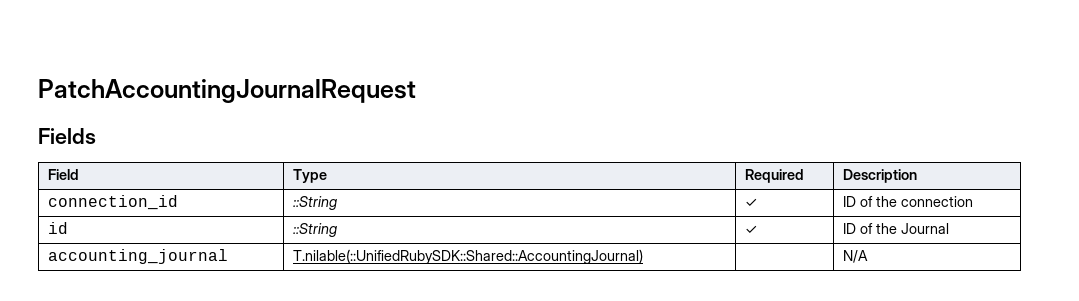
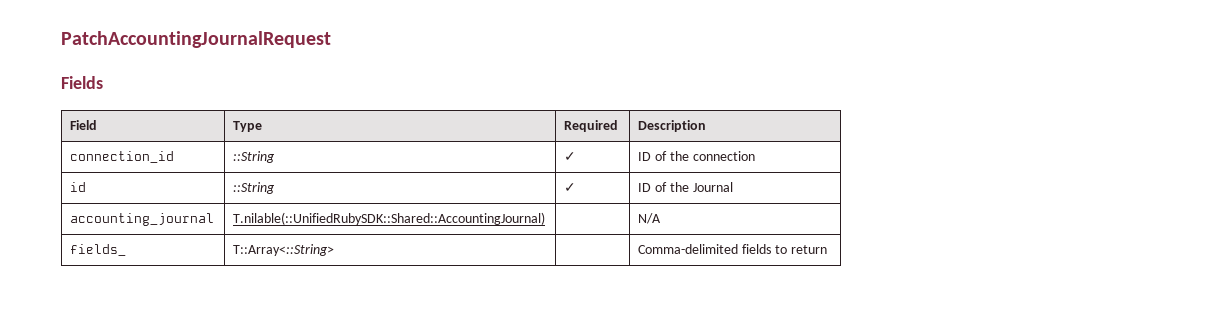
(868, 256) none -> [70,244,127,256] [233,244,335,256] [638,244,827,254] // fields_ | T::Array<::String> | | Comma-delimited fields to return

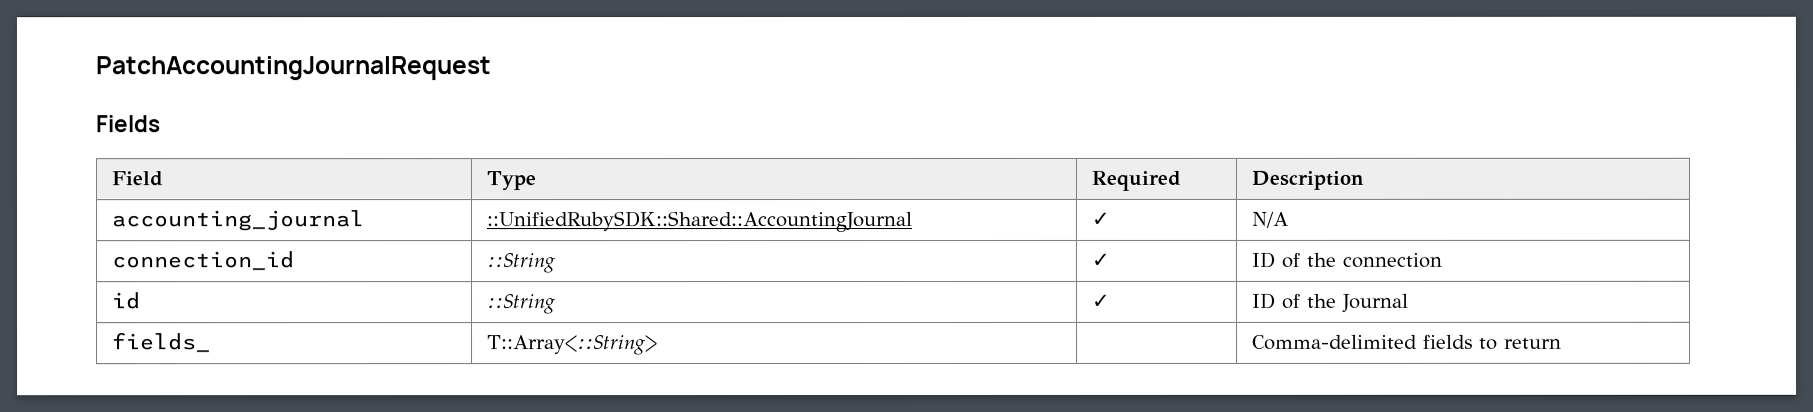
(707, 126) none -> [111,210,365,232] [486,210,913,233] [1091,211,1111,226] [1251,211,1289,228] // accounting_journal | ::UnifiedRubySDK::Shared::AccountingJournal | ✓ | N/A
[70,213,215,226] [233,212,546,225] [638,213,662,224] // accounting_journal | T.nilable(::UnifiedRubySDK::Shared::AccountingJournal) | | N/A -> (1409, 303) none

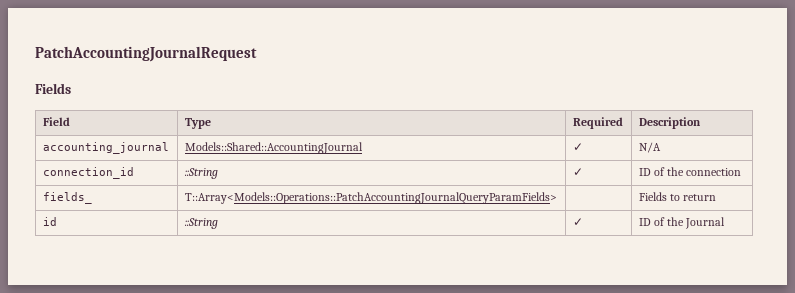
[486,210,913,233] ::UnifiedRubySDK::Shared::AccountingJournal -> [184,142,363,154] Models::Shared::AccountingJournal
(1443, 260) none -> [42,192,92,204] [184,192,557,204] [638,192,717,201] // fields_ | T::Array<Models::Operations::PatchAccountingJournalQueryParamFields> | | Fields to return
[111,332,211,353] [486,335,658,356] [1251,334,1562,350] // fields_ | T::Array<::String> | | Comma-delimited fields to return -> (726, 223) none

